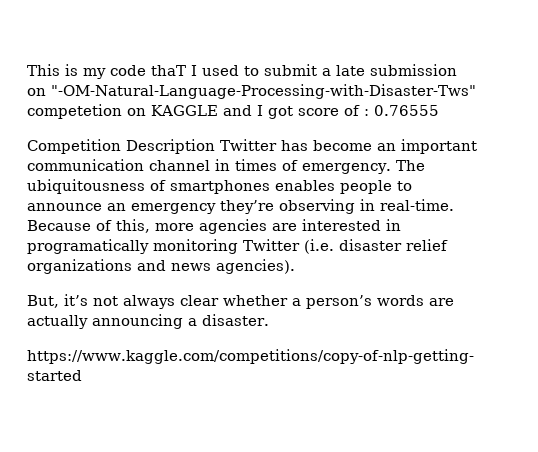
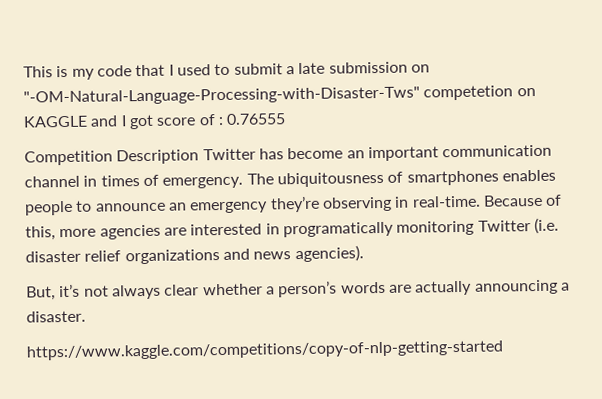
[151,65,186,76] thaT -> [135,64,166,77] that

